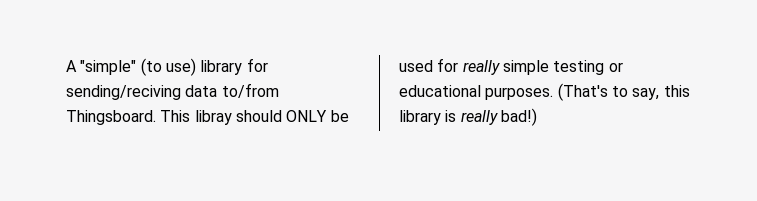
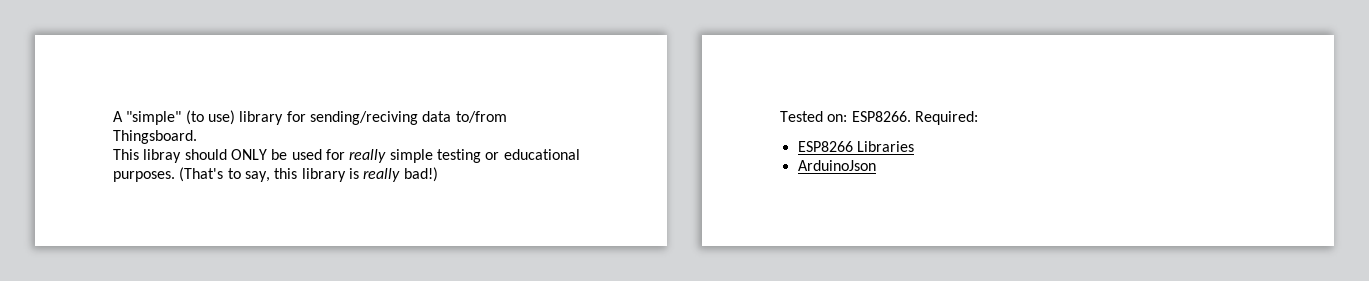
(156, 117) none -> (197, 137) //
(537, 117) none -> [780,111,978,125] [797,141,914,152] [797,160,876,171] // Tested on: ESP8266. Required: // ESP8266 Libraries // ArduinoJson

